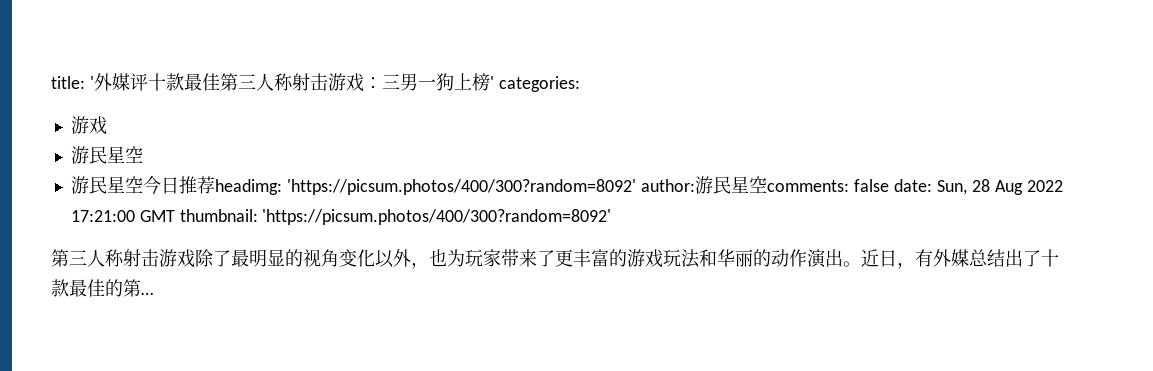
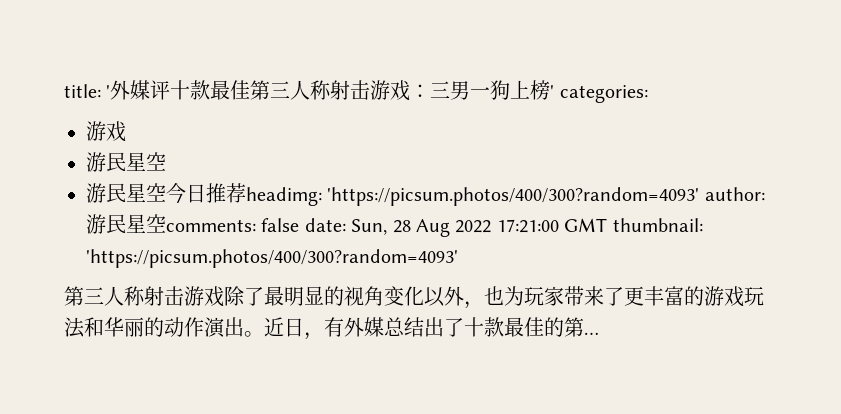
[286,179,636,195] 'https://picsum.photos/400/300?random=8092' -> [327,187,700,206] 'https://picsum.photos/400/300?random=4093'
[262,209,612,225] 'https://picsum.photos/400/300?random=8092' -> [86,249,458,268] 'https://picsum.photos/400/300?random=4093'

